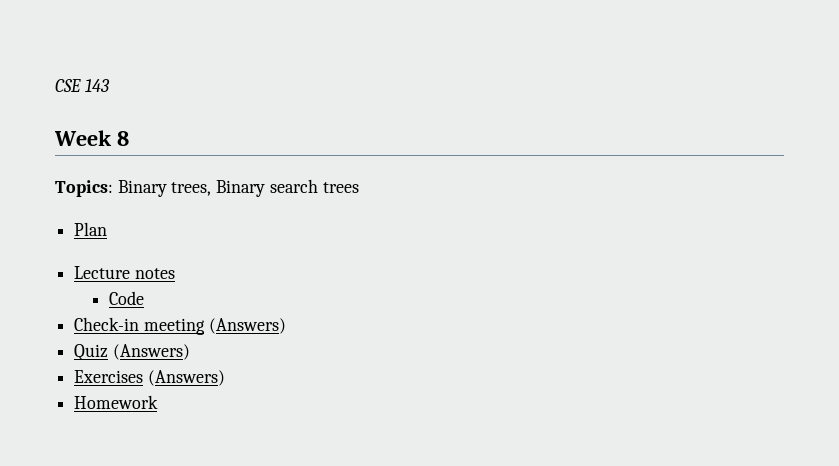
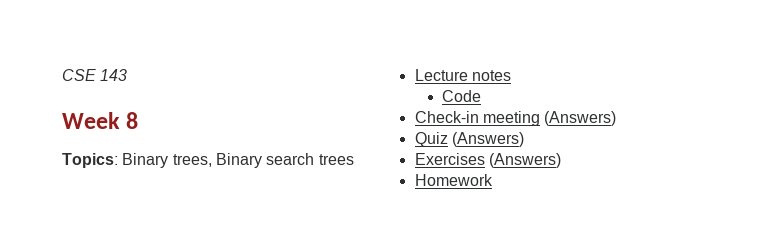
[74,222,108,236] // Plan -> (354, 159) none

